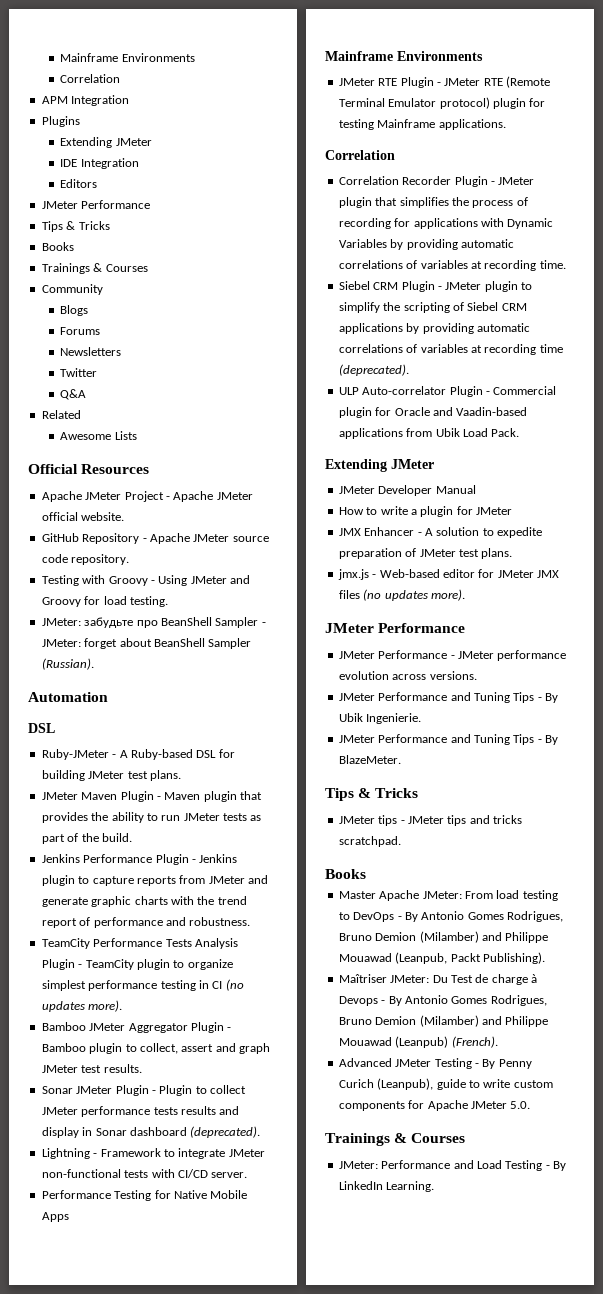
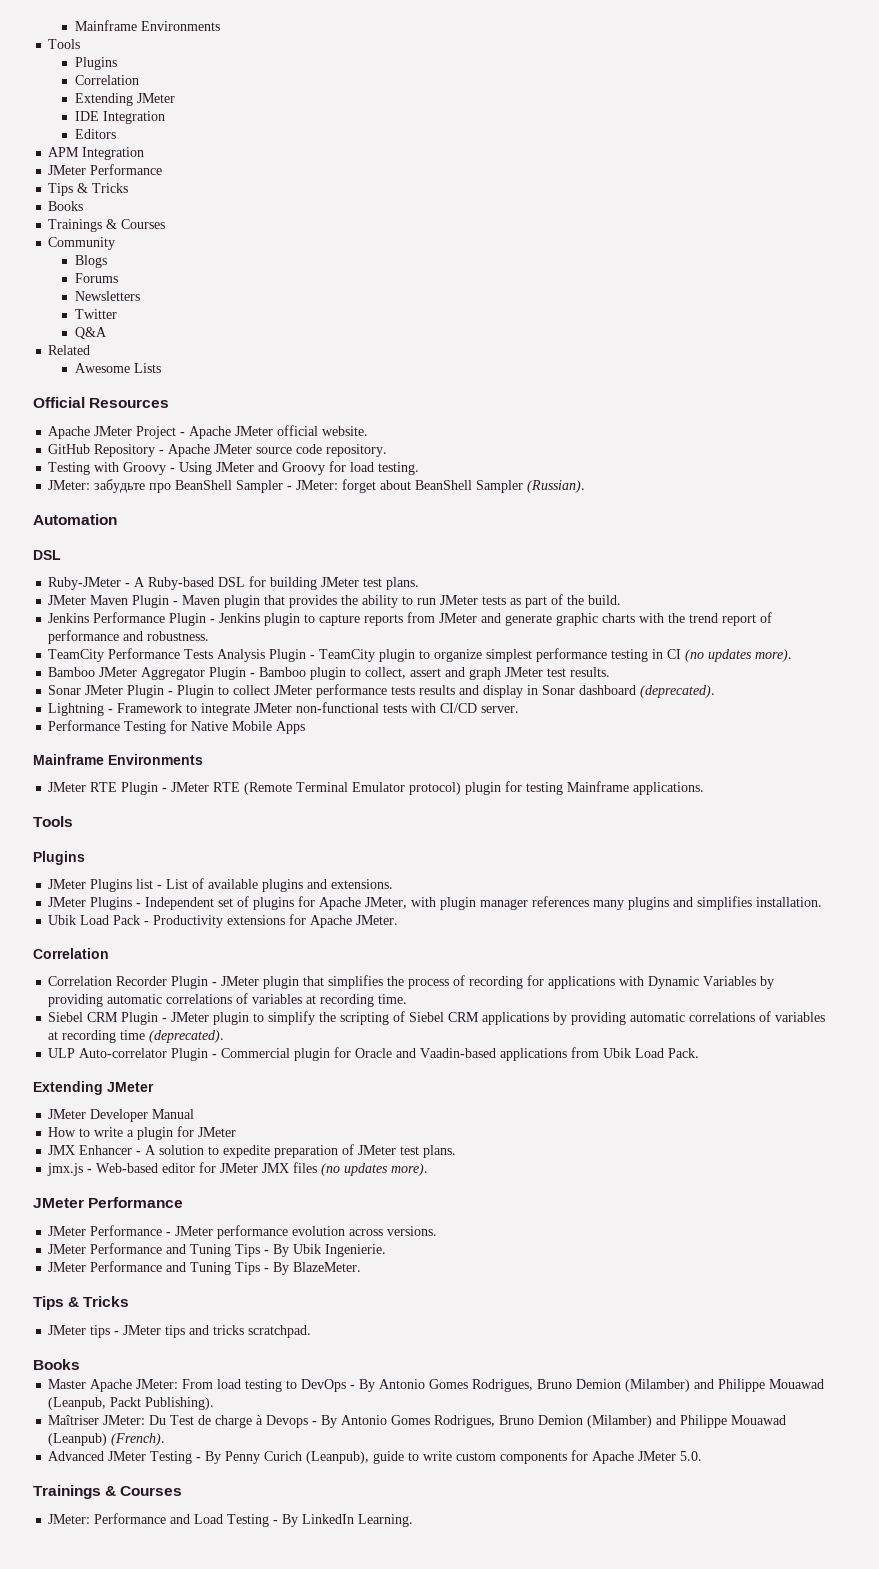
[60,53,195,62] [60,74,121,83] [41,95,130,106] [41,116,80,127] Mainframe Environments // Correlation // APM Integration // Plugins -> [74,20,220,31] [48,39,81,49] [74,57,117,70] [74,75,139,85] Mainframe Environments // Tools // Plugins // Correlation
(98, 183) none -> [48,147,145,160] // APM Integration
(506, 124) none -> [33,816,73,827] [33,851,85,865] [48,878,394,892] [48,896,823,910] [48,914,399,928] // Tools // Plugins // JMeter Plugins list - List of available plugins and extensions. // JMeter Plugins - Independent set of plugins for Apache JMeter, with plugin manager references many plugins and simplifies installation. // Ubik Load Pack - Productivity extensions for Apache JMeter.

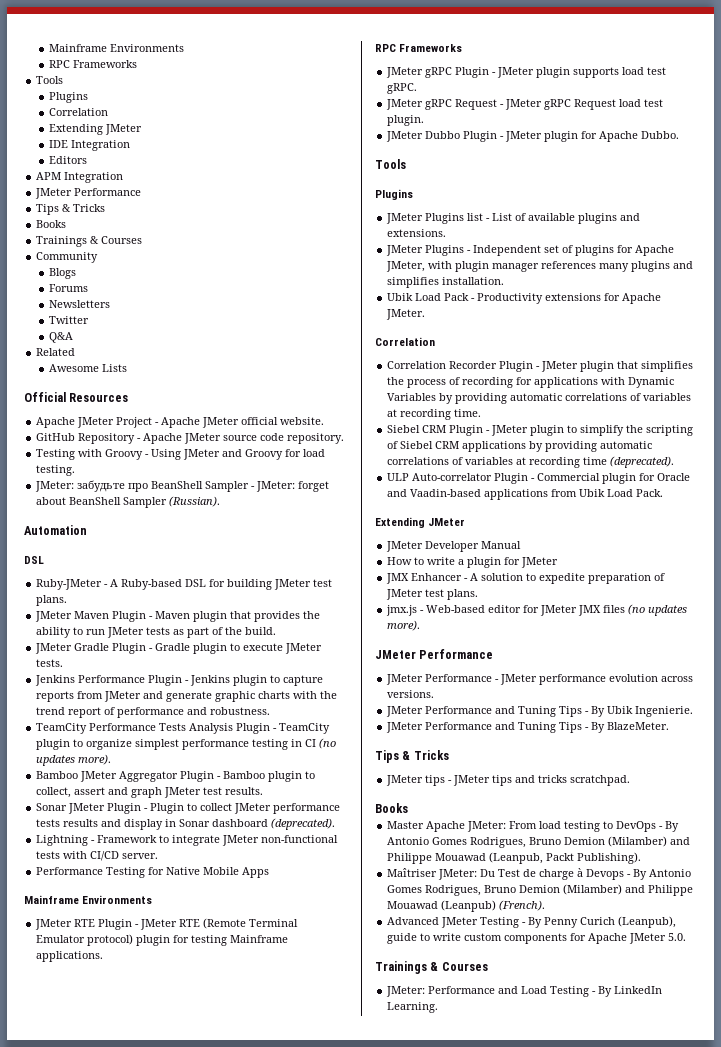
[74,20,220,31] Mainframe Environments -> [49,44,185,52] [49,60,138,68] Mainframe Environments // RPC Frameworks
(622, 600) none -> [35,643,323,654] [36,659,64,667] // JMeter Gradle Plugin - Gradle plugin to execute JMeter tests.
(705, 788) none -> [375,44,463,52] [386,67,667,78] [387,83,418,94] [386,99,664,110] [387,115,425,126] [386,131,680,142] // RPC Frameworks // JMeter gRPC Plugin - JMeter plugin supports load test gRPC. // JMeter gRPC Request - JMeter gRPC Request load test plugin. // JMeter Dubbo Plugin - JMeter plugin for Apache Dubbo.

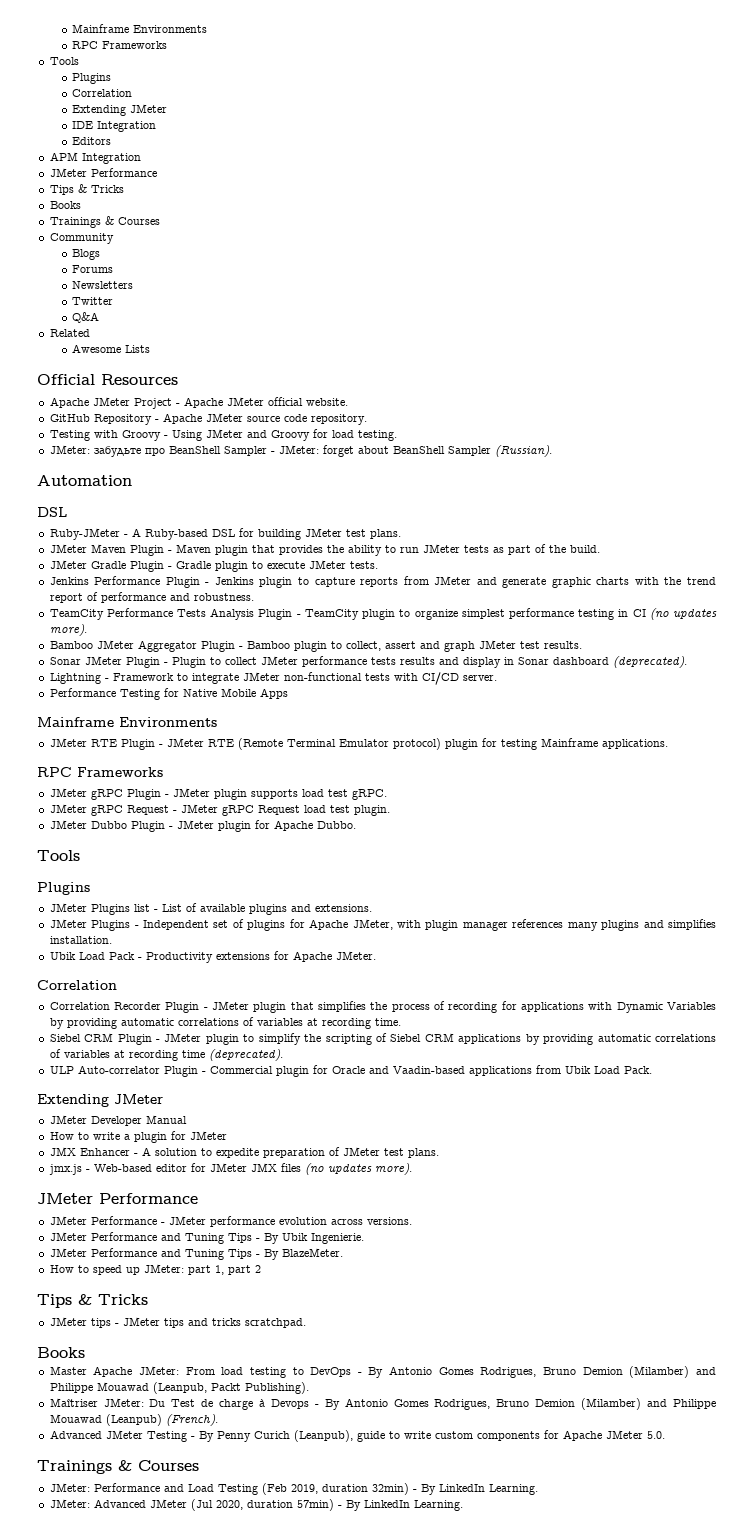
(670, 726) none -> [49,1264,261,1275] // How to speed up JMeter: part 1, part 2
[592,986,663,997] [387,1002,439,1013] - By LinkedIn Learning. -> [261,1483,538,1495] [49,1499,463,1511] (Feb 2019, duration 32min) - By LinkedIn Learning. // JMeter: Advanced JMeter (Jul 2020, duration 57min) - By LinkedIn Learning.

